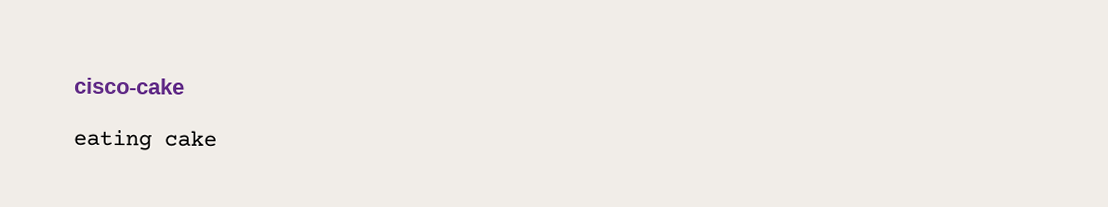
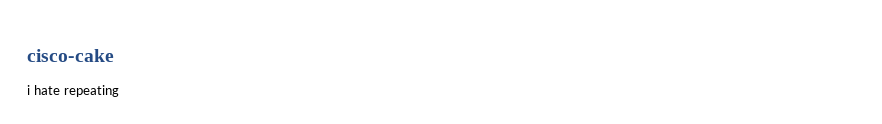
[73,129,217,151] eating cake -> [27,85,119,97] i hate repeating

